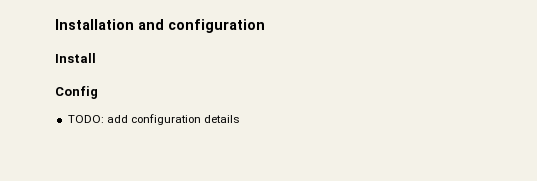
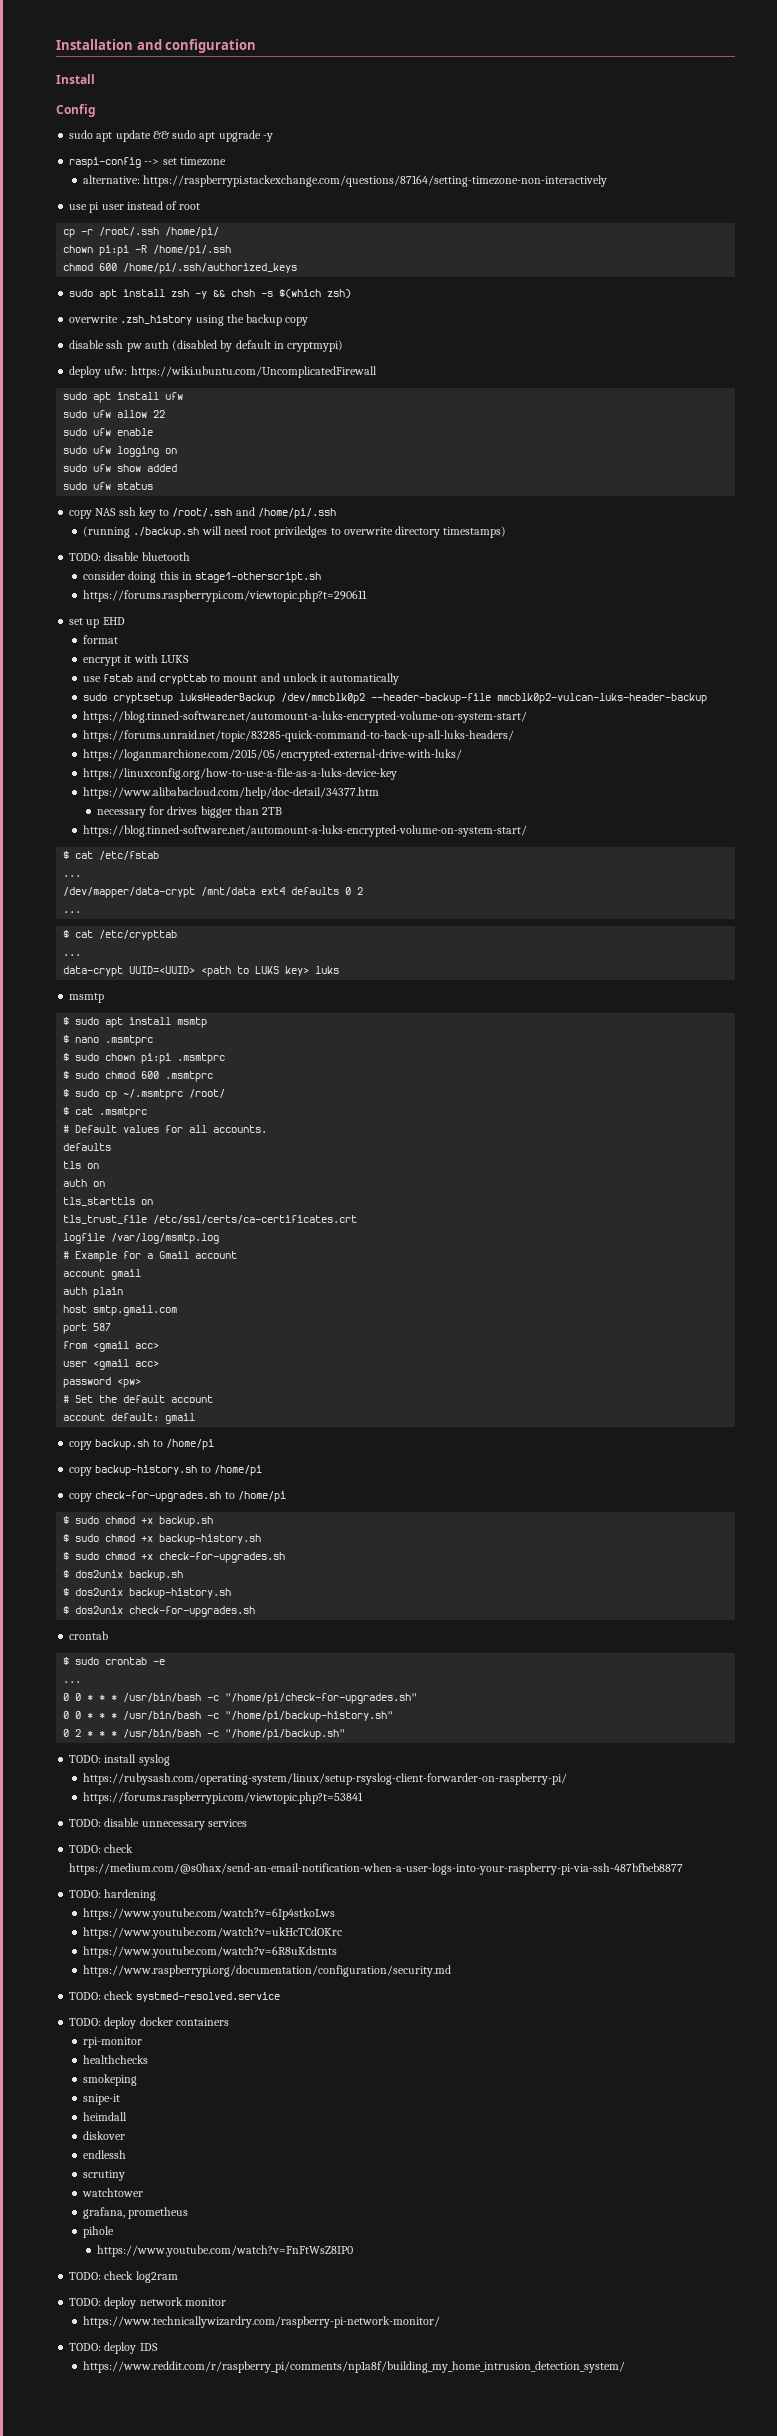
[67,114,240,125] TODO: add configuration details -> [69,130,273,142] [69,157,226,168] [83,175,608,187] [69,201,201,213] [63,227,220,238] [63,245,232,256] [63,263,298,274] [69,289,352,300] [69,314,309,326] [69,340,344,352] [69,366,377,378] [63,392,184,403] [63,410,166,418] [63,428,154,436] [63,446,178,457] [63,464,178,472] [63,482,154,490] [69,507,336,519] [83,526,507,538] [69,552,190,561] [83,571,322,583] [83,590,368,602] [69,617,125,628] [83,635,119,644] [83,654,189,666] [83,673,400,685] [83,693,708,704] [83,711,528,723] [83,730,515,742] [83,749,463,761] [83,768,398,780] [83,787,380,799] [96,806,283,818] [83,825,528,837] [63,851,160,860] [63,875,82,877] [63,887,364,898] [63,911,82,913] [63,930,178,941] [63,954,82,956] [63,966,340,977] [69,993,105,1003] [63,1017,208,1028] [63,1035,154,1046] [63,1053,226,1064] [63,1071,214,1082] [63,1089,226,1100] [63,1107,148,1118] [63,1125,268,1133] [63,1143,112,1151] [63,1161,100,1169] [63,1179,106,1187] [63,1197,154,1206] [63,1215,358,1224] [63,1233,220,1244] [63,1251,238,1262] [63,1269,142,1280] [63,1287,124,1298] [63,1305,178,1316] [63,1323,112,1334] [63,1341,160,1352] [63,1359,160,1370] [63,1377,142,1388] [63,1395,214,1403] [63,1413,196,1424] [69,1439,214,1450] [69,1465,262,1476] [69,1491,286,1502] [63,1516,214,1527] [63,1534,262,1545] [63,1552,286,1563] [63,1570,184,1581] [63,1588,232,1599] [63,1606,256,1617] [69,1631,109,1640] [63,1657,166,1665] [63,1681,82,1683] [63,1693,418,1704] [63,1711,394,1722] [63,1729,346,1740] [69,1754,170,1766] [83,1773,568,1785] [83,1792,364,1804] [69,1818,247,1830] [69,1844,134,1853] [69,1863,684,1875] [69,1889,157,1901] [83,1908,336,1920] [83,1927,343,1939] [83,1946,338,1958] [83,1965,452,1977] [69,1991,280,2002] [69,2017,229,2029] [83,2037,143,2048] [83,2055,149,2064] [83,2074,138,2086] [83,2094,121,2105] [83,2112,128,2121] [83,2131,126,2140] [83,2150,127,2159] [83,2170,126,2181] [82,2188,144,2197] [83,2207,189,2219] [83,2226,115,2238] [96,2245,353,2257] [69,2271,178,2283] [69,2297,226,2309] [83,2316,441,2328] [69,2342,158,2354] [83,2361,626,2373] sudo apt update && sudo apt upgrade -y // raspi-config --> set timezone // alternative: https://raspberrypi.stackexchange.com/questions/87164/setting-timezone-non-interactively // use pi user instead of root // cp -r /root/.ssh /home/pi/ // chown pi:pi -R /home/pi/.ssh // chmod 600 /home/pi/.ssh/authorized_keys // sudo apt install zsh -y && chsh -s $(which zsh) // overwrite .zsh_history using the backup copy // disable ssh pw auth (disabled by default in cryptmypi) // deploy ufw: https://wiki.ubuntu.com/UncomplicatedFirewall // sudo apt install ufw // sudo ufw allow 22 // sudo ufw enable // sudo ufw logging on // sudo ufw show added // sudo ufw status // copy NAS ssh key to /root/.ssh and /home/pi/.ssh // (running ./backup.sh will need root priviledges to overwrite directory timestamps) // TODO: disable bluetooth // consider doing this in stage1-otherscript.sh // https://forums.raspberrypi.com/viewtopic.php?t=290611 // set up EHD // format // encrypt it with LUKS // use fstab and crypttab to mount and unlock it automatically // sudo cryptsetup luksHeaderBackup /dev/mmcblk0p2 --header-backup-file mmcblk0p2-vulcan-luks-header-backup // https://blog.tinned-software.net/automount-a-luks-encrypted-volume-on-system-start/ // https://forums.unraid.net/topic/83285-quick-command-to-back-up-all-luks-headers/ // https://loganmarchione.com/2015/05/encrypted-external-drive-with-luks/ // https://linuxconfig.org/how-to-use-a-file-as-a-luks-device-key // https://www.alibabacloud.com/help/doc-detail/34377.htm // necessary for drives bigger than 2TB // https://blog.tinned-software.net/automount-a-luks-encrypted-volume-on-system-start/ // $ cat /etc/fstab // ... // /dev/mapper/data-crypt /mnt/data ext4 defaults 0 2 // ... // $ cat /etc/crypttab // ... // data-crypt UUID=<UUID> <path to LUKS key> luks // msmtp // $ sudo apt install msmtp // $ nano .msmtprc // $ sudo chown pi:pi .msmtprc // $ sudo chmod 600 .msmtprc // $ sudo cp ~/.msmtprc /root/ // $ cat .msmtprc // # Default values for all accounts. // defaults // tls on // auth on // tls_starttls on // tls_trust_file /etc/ssl/certs/ca-certificates.crt // logfile /var/log/msmtp.log // # Example for a Gmail account // account gmail // auth plain // host smtp.gmail.com // port 587 // from <gmail acc> // user <gmail acc> // password <pw> // # Set the default account // account default: gmail // copy backup.sh to /home/pi // copy backup-history.sh to /home/pi // copy check-for-upgrades.sh to /home/pi // $ sudo chmod +x backup.sh // $ sudo chmod +x backup-history.sh // $ sudo chmod +x check-for-upgrades.sh // $ dos2unix backup.sh // $ dos2unix backup-history.sh // $ dos2unix check-for-upgrades.sh // crontab // $ sudo crontab -e // ... // 0 0 * * * /usr/bin/bash -c "/home/pi/check-for-upgrades.sh" // 0 0 * * * /usr/bin/bash -c "/home/pi/backup-history.sh" // 0 2 * * * /usr/bin/bash -c "/home/pi/backup.sh" // TODO: install syslog // https://rubysash.com/operating-system/linux/setup-rsyslog-client-forwarder-on-raspberry-pi/ // https://forums.raspberrypi.com/viewtopic.php?t=53841 // TODO: disable unnecessary services // TODO: check https://medium.com/@s0hax/send-an-email-notification-when-a-user-logs-into-your-raspberry-pi-via-ssh-487bfbeb8877 // TODO: hardening // https://www.youtube.com/watch?v=6Ip4stkoLws // https://www.youtube.com/watch?v=ukHcTCdOKrc // https://www.youtube.com/watch?v=6R8uKdstnts // https://www.raspberrypi.org/documentation/configuration/security.md // TODO: check systmed-resolved.service // TODO: deploy docker containers // rpi-monitor // healthchecks // smokeping // snipe-it // heimdall // diskover // endlessh // scrutiny // watchtower // grafana, prometheus // pihole // https://www.youtube.com/watch?v=FnFtWsZ8IP0 // TODO: check log2ram // TODO: deploy network monitor // https://www.technicallywizardry.com/raspberry-pi-network-monitor/ // TODO: deploy IDS // https://www.reddit.com/r/raspberry_pi/comments/np1a8f/building_my_home_intrusion_detection_system/

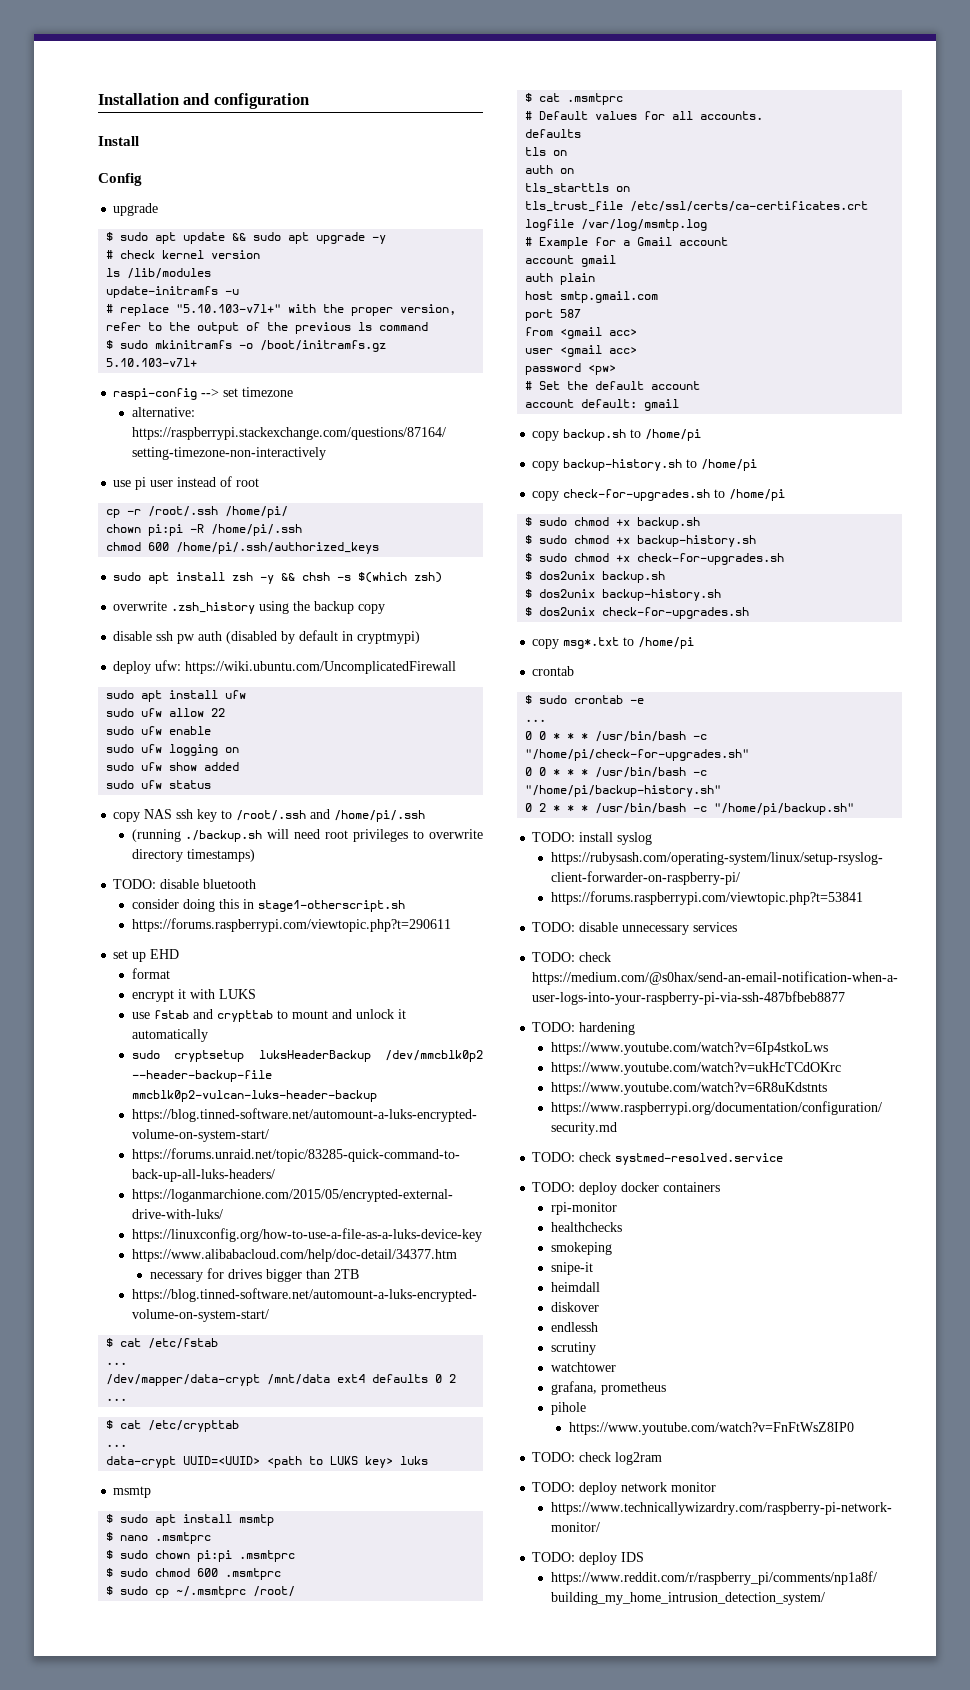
(96, 110) none -> [113,203,159,216] [106,232,114,241] upgrade // $
(273, 137) none -> [106,250,261,259] [106,268,212,279] [106,286,240,298] [106,304,457,316] [106,322,429,334] [106,340,387,352] [106,358,198,367] // # check kernel version // ls /lib/modules // update-initramfs -u // # replace "5.10.103-v7l+" with the proper version, refer to the output of the previous ls command // $ sudo mkinitramfs -o /boot/initramfs.gz 5.10.103-v7l+
[274,526,328,538] priviledges -> [353,829,409,842] privileges
(256, 1611) none -> [532,637,695,649] // copy msg*.txt to /home/pi

